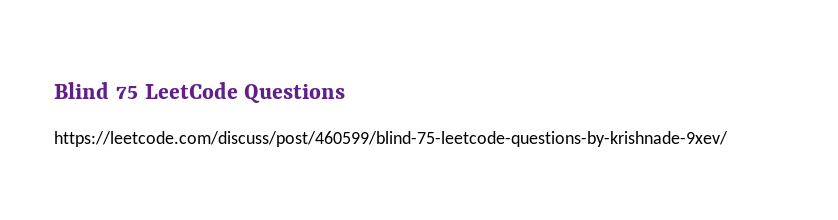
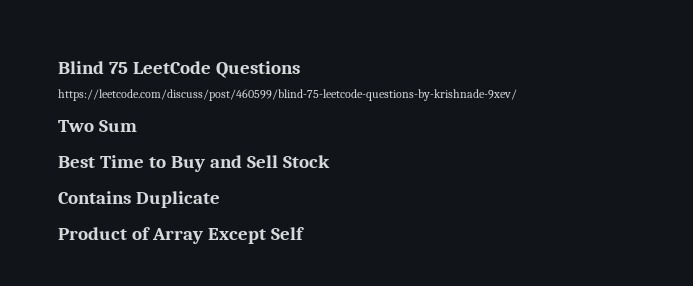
(728, 139) none -> [58,120,137,132] [58,155,330,172] [58,191,220,208] [58,227,304,244] // Two Sum // Best Time to Buy and Sell Stock // Contains Duplicate // Product of Array Except Self

